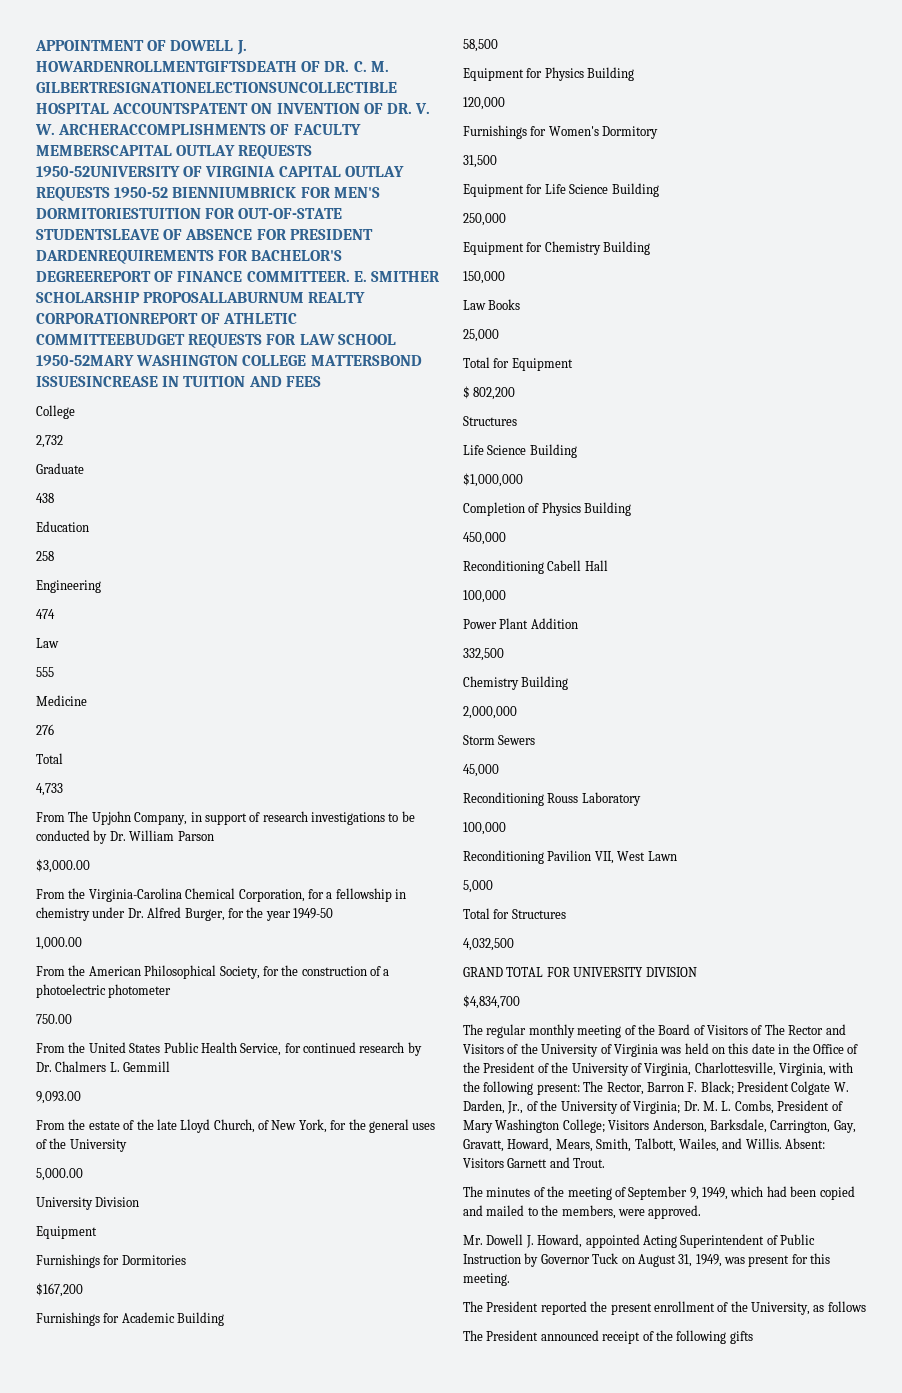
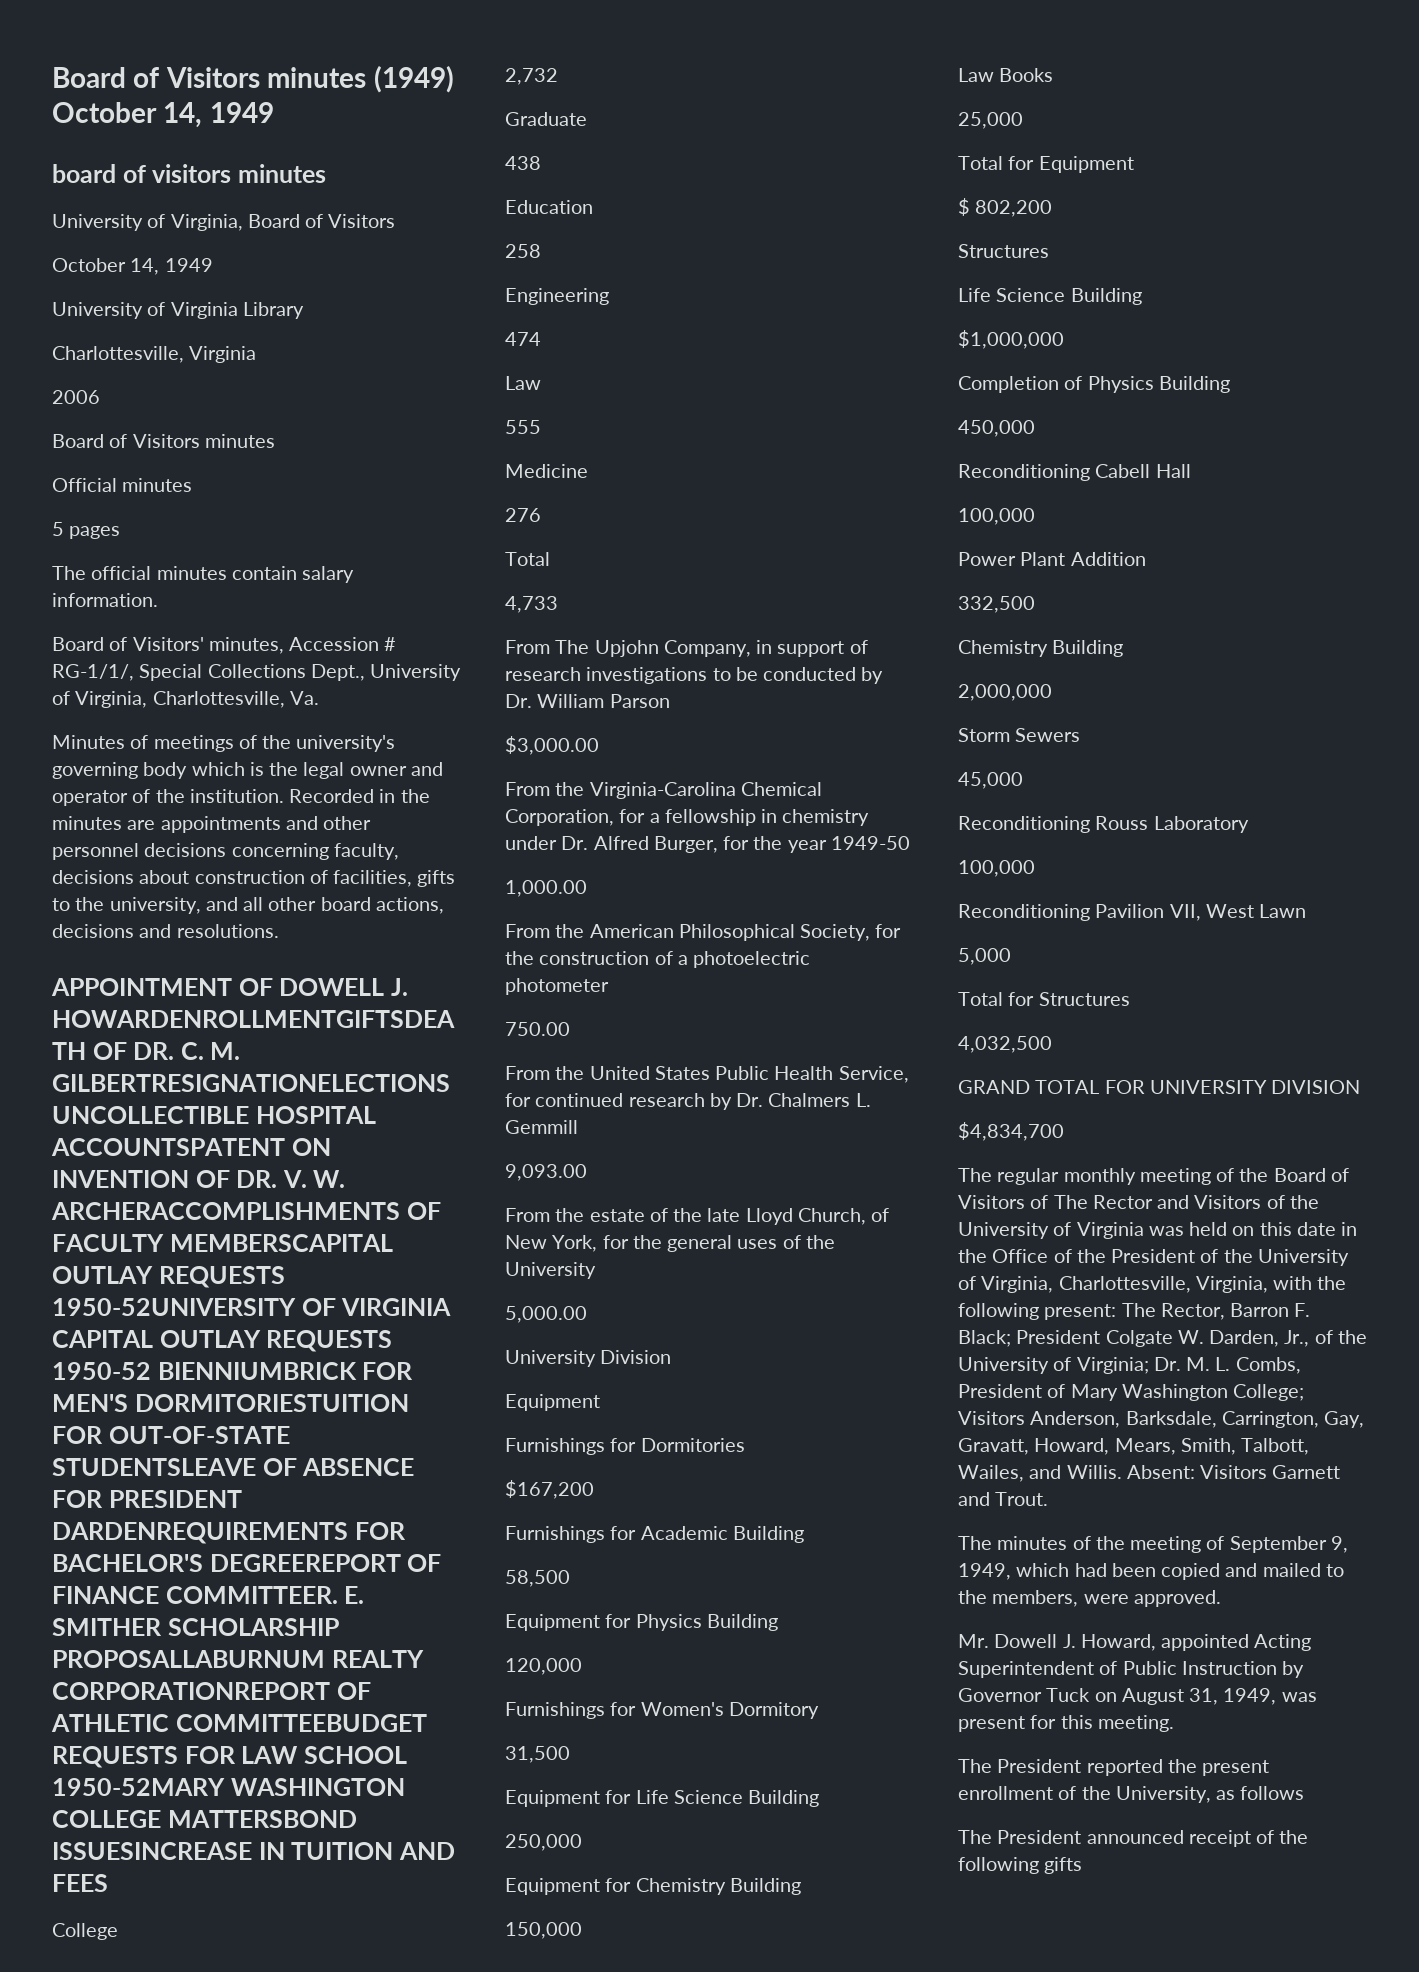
(35, 45) none -> [52,66,454,93] [52,102,274,128] [52,164,326,183] [52,214,396,231] [52,258,213,275] [52,302,304,319] [52,346,257,363] [52,390,100,404] [52,434,275,448] [52,478,193,492] [52,522,121,539] [52,566,355,583] [52,593,158,607] [52,637,397,654] [52,664,462,681] [52,691,319,708] [52,735,396,752] [52,762,443,779] [52,789,430,806] [52,816,372,833] [52,843,399,860] [52,870,456,887] [52,897,444,914] [52,924,279,938] Board of Visitors minutes (1949) October 14, 1949 // board of visitors minutes // University of Virginia, Board of Visitors // October 14, 1949 // University of Virginia Library // Charlottesville, Virginia // 2006 // Board of Visitors minutes // Official minutes // 5 pages // The official minutes contain salary information. // Board of Visitors' minutes, Accession # RG-1/1/, Special Collections Dept., University of Virginia, Charlottesville, Va. // Minutes of meetings of the university's governing body which is the legal owner and operator of the institution. Recorded in the minutes are appointments and other personnel decisions concerning faculty, decisions about construction of facilities, gifts to the university, and all other board actions, decisions and resolutions. //

